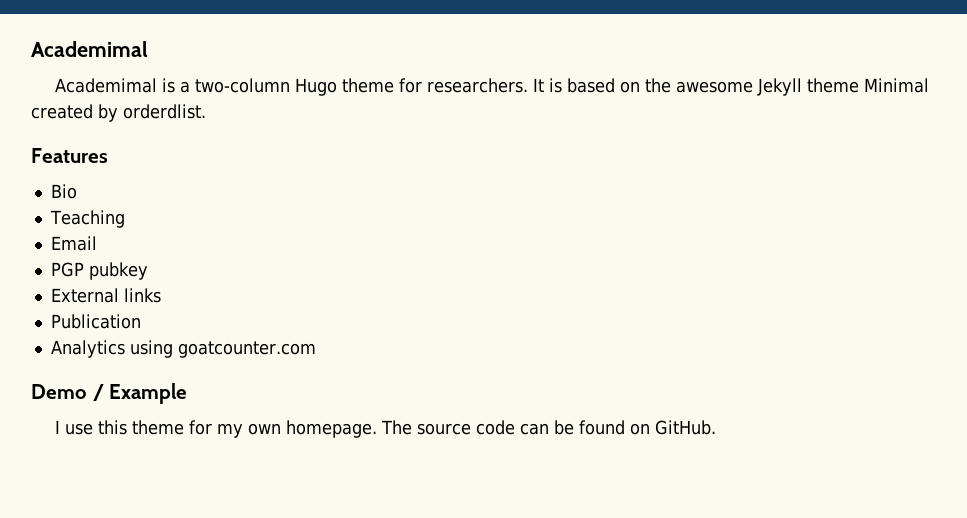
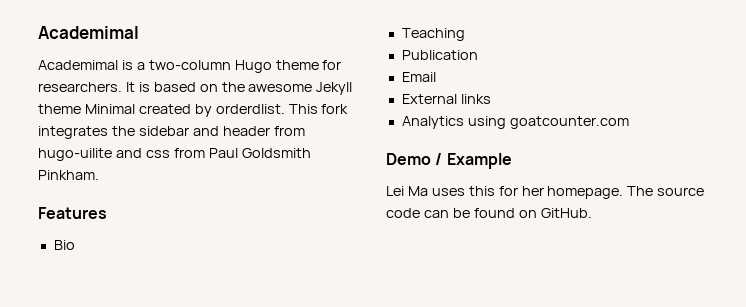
(206, 111) none -> [288,104,349,114] [38,126,305,139] [38,148,311,161] [38,170,99,180] This fork integrates the sidebar and header from hugo-uilite and css from Paul Goldsmith Pinkham.
(125, 219) none -> [401,50,478,60] // Publication
[50,262,148,280] // PGP pubkey -> (436, 77) none
[50,314,141,329] // Publication -> (491, 99) none
[55,420,282,438] I use this theme for my own -> [386,186,544,196] Lei Ma uses this for her

